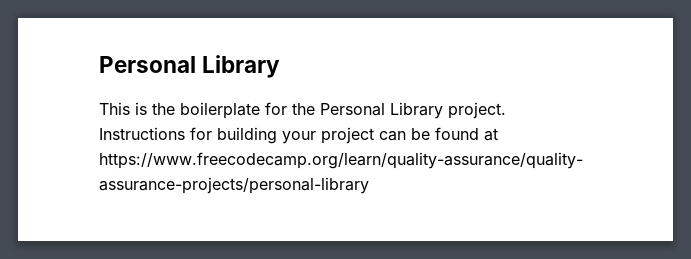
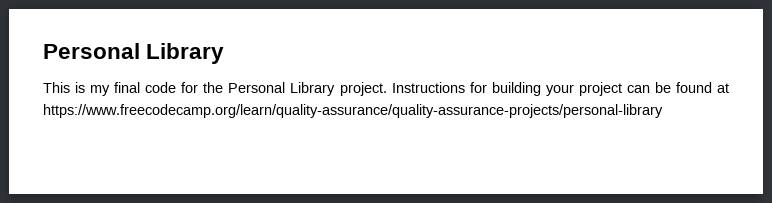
[152,102,260,119] the boilerplate -> [90,82,177,96] my final code

